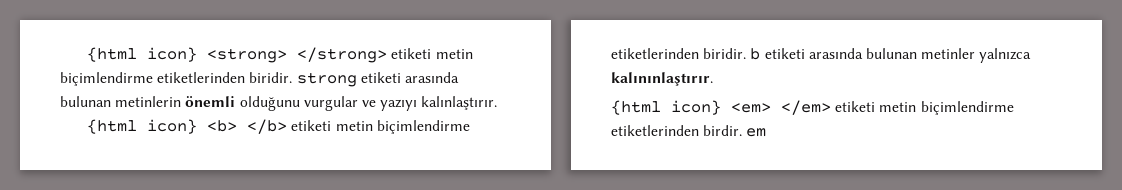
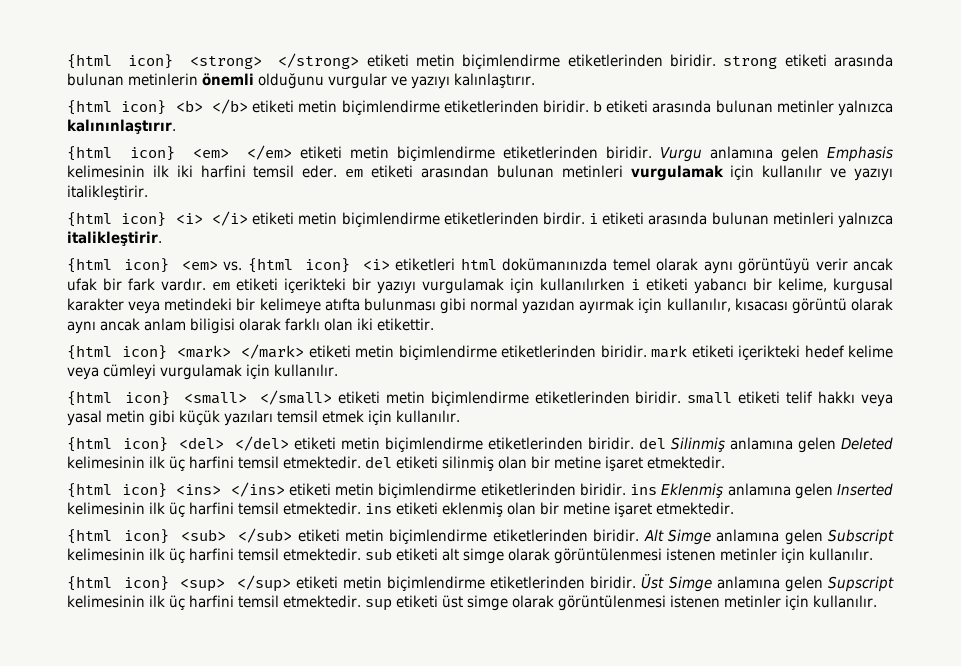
[703,125,767,137] birdir. em -> [606,146,893,162] [67,165,893,181] [67,185,148,200] [67,211,893,228] [67,231,162,246] [67,258,893,274] [67,278,894,294] [67,298,893,314] [67,318,434,334] [67,344,893,360] [67,364,338,380] [67,390,894,407] [67,410,460,426] [67,436,894,453] [67,456,725,471] [67,482,894,499] [67,502,734,517] [67,528,894,545] [67,548,873,564] [67,574,894,592] [67,595,877,611] biridir. Vurgu anlamına gelen Emphasis kelimesinin ilk iki harfini temsil eder. em etiketi arasından bulunan metinleri vurgulamak için kullanılır ve yazıyı italikleştirir. // {html icon} <i> </i> etiketi metin biçimlendirme etiketlerinden birdir. i etiketi arasında bulunan metinleri yalnızca italikleştirir. // {html icon} <em> vs. {html icon} <i> etiketleri html dokümanınızda temel olarak aynı görüntüyü verir ancak ufak bir fark vardır. em etiketi içerikteki bir yazıyı vurgulamak için kullanılırken i etiketi yabancı bir kelime, kurgusal karakter veya metindeki bir kelimeye atıfta bulunması gibi normal yazıdan ayırmak için kullanılır, kısacası görüntü olarak aynı ancak anlam biligisi olarak farklı olan iki etikettir. // {html icon} <mark> </mark> etiketi metin biçimlendirme etiketlerinden biridir. mark etiketi içerikteki hedef kelime veya cümleyi vurgulamak için kullanılır. // {html icon} <small> </small> etiketi metin biçimlendirme etiketlerinden biridir. small etiketi telif hakkı veya yasal metin gibi küçük yazıları temsil etmek için kullanılır. // {html icon} <del> </del> etiketi metin biçimlendirme etiketlerinden biridir. del Silinmiş anlamına gelen Deleted kelimesinin ilk üç harfini temsil etmektedir. del etiketi silinmiş olan bir metine işaret etmektedir. // {html icon} <ins> </ins> etiketi metin biçimlendirme etiketlerinden biridir. ins Eklenmiş anlamına gelen Inserted kelimesinin ilk üç harfini temsil etmektedir. ins etiketi eklenmiş olan bir metine işaret etmektedir. // {html icon} <sub> </sub> etiketi metin biçimlendirme etiketlerinden biridir. Alt Simge anlamına gelen Subscript kelimesinin ilk üç harfini temsil etmektedir. sub etiketi alt simge olarak görüntülenmesi istenen metinler için kullanılır. // {html icon} <sup> </sup> etiketi metin biçimlendirme etiketlerinden biridir. Üst Simge anlamına gelen Supscript kelimesinin ilk üç harfini temsil etmektedir. sup etiketi üst simge olarak görüntülenmesi istenen metinler için kullanılır.

